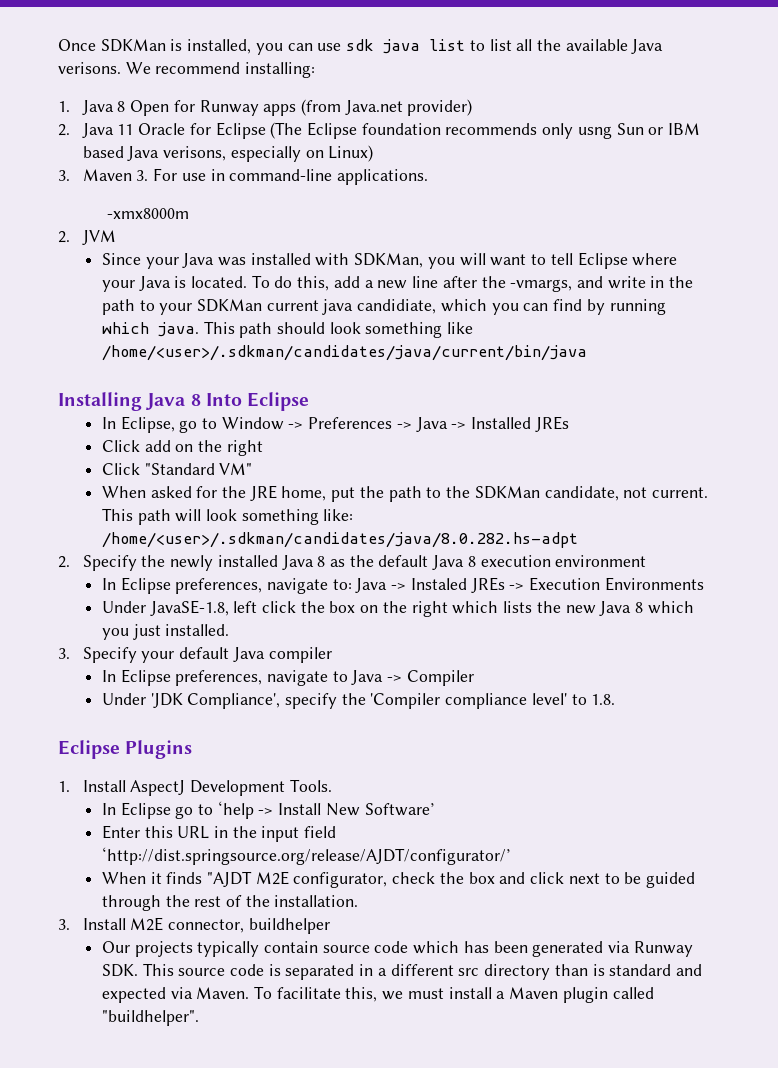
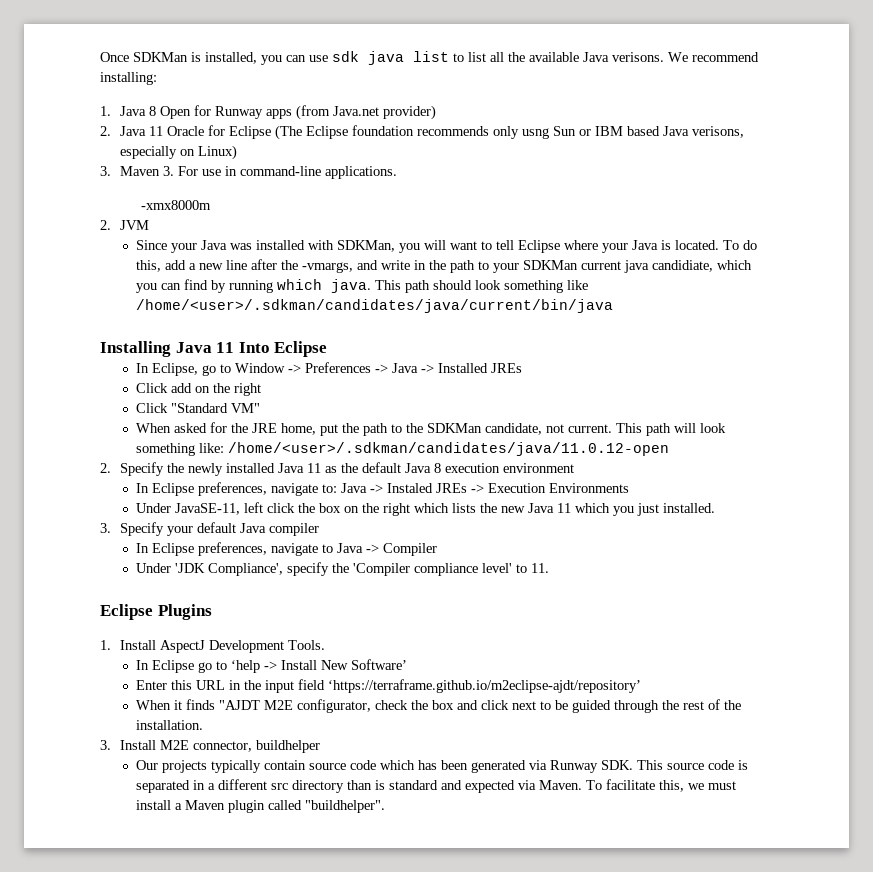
[190,394,201,406] 8 -> [216,342,235,353] 11
[101,532,578,548] /home/<user>/.sdkman/candidates/java/8.0.282.hs-adpt -> [228,442,670,456] /home/<user>/.sdkman/candidates/java/11.0.12-open
[317,556,326,567] 8 -> [307,463,322,473] 11
[149,600,229,616] JavaSE-1.8, -> [175,503,241,515] JavaSE-11,
[634,602,643,613] 8 -> [557,503,572,513] 11
[591,694,616,705] 1.8. -> [531,563,550,573] 11.
[101,847,511,865] ‘http://dist.springsource.org/release/AJDT/configurator/’ -> [328,679,642,693] ‘https://terraframe.github.io/m2eclipse-ajdt/repository’

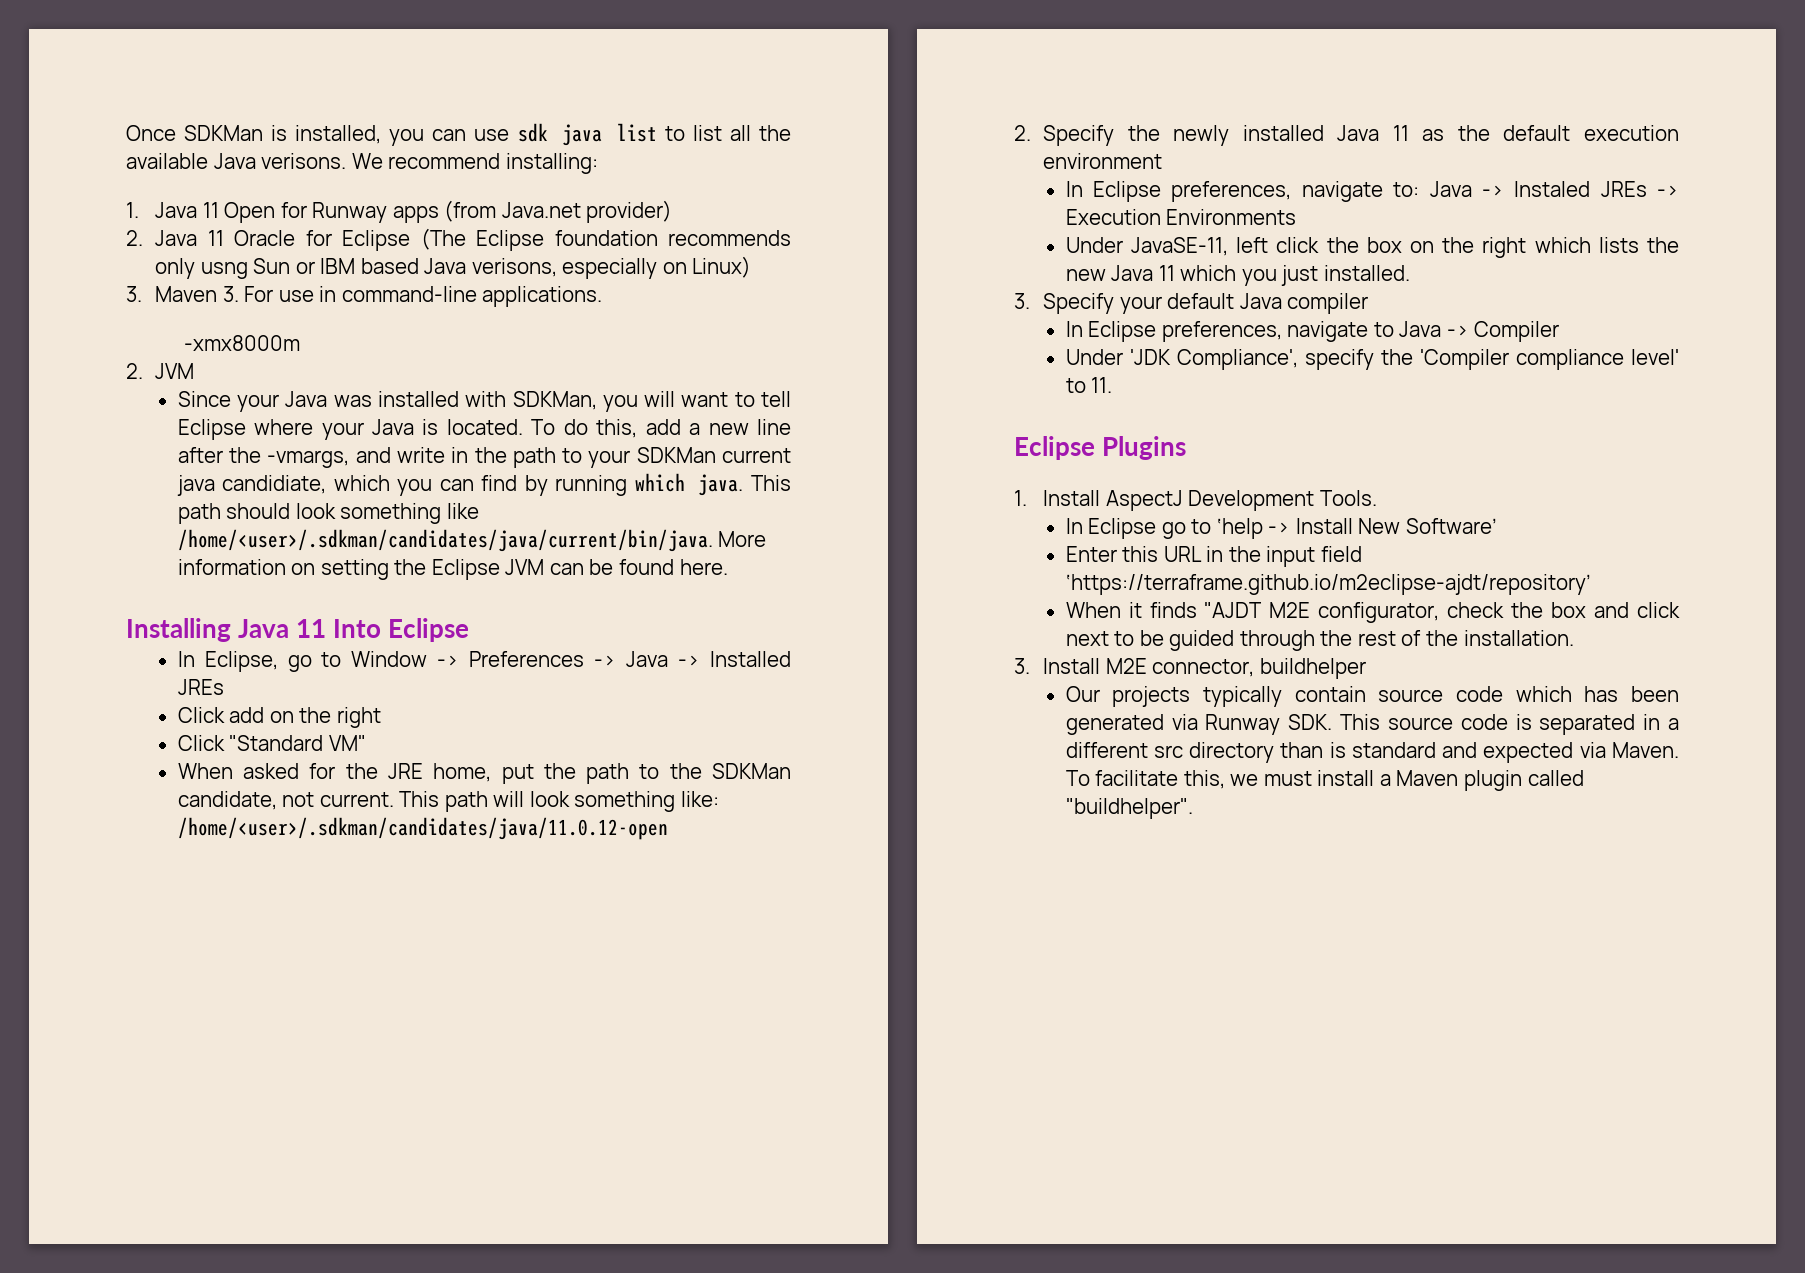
[149,106,157,116] 8 -> [202,202,219,218] 11
[136,299,614,313] /home/<user>/.sdkman/candidates/java/current/bin/java -> [177,529,767,552] [177,559,728,580] /home/<user>/.sdkman/candidates/java/current/bin/java. More information on setting the Eclipse JVM can be found here.
[405,463,442,473] Java 8 -> (1571, 133) none

